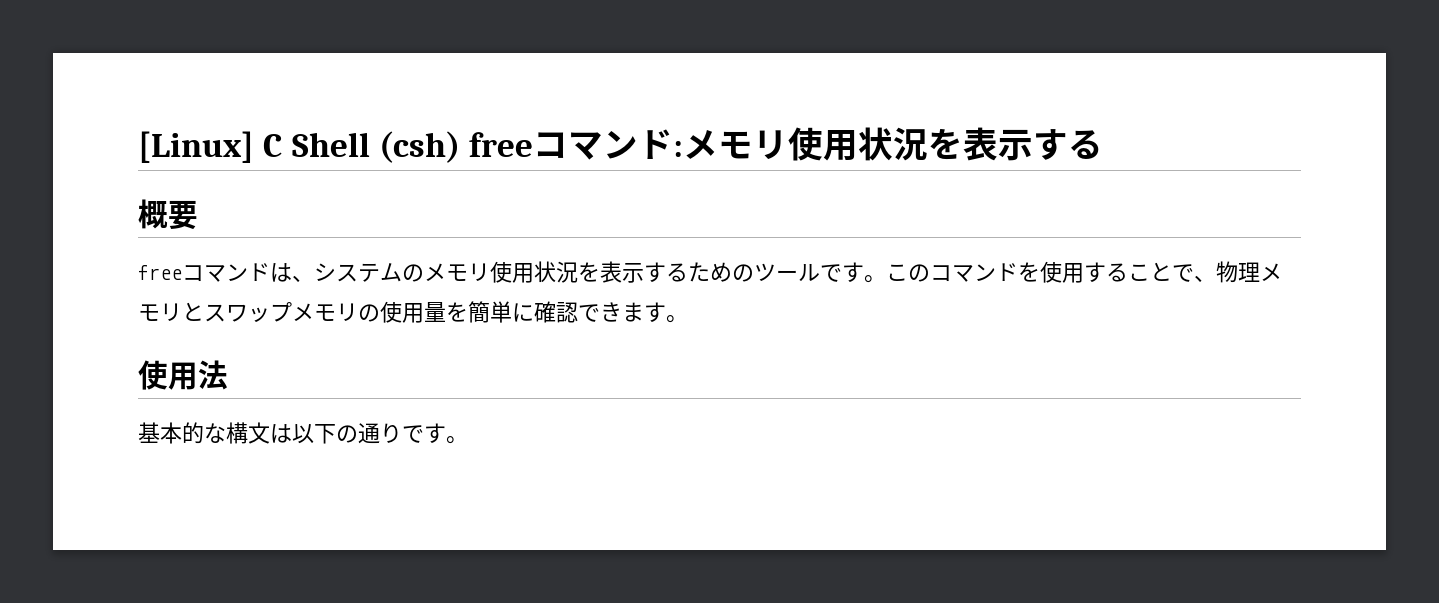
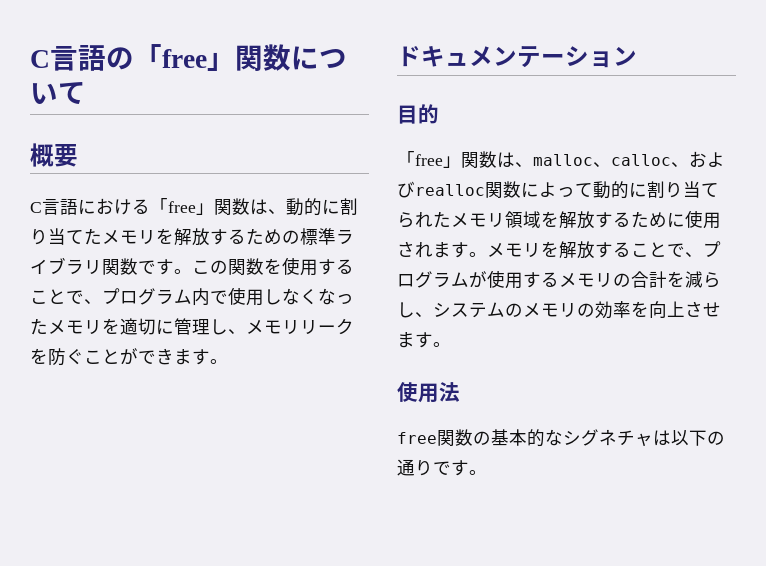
[138,127,1104,163] [138,199,198,230] [138,261,1282,283] [138,301,688,323] [138,360,228,390] [138,422,270,444] [Linux] C Shell (csh) freeコマンド:メモリ使用状況を表示する // 概要 // freeコマンドは、システムのメモリ使用状況を表示するためのツールです。このコマンドを使用することで、物理メモリとスワップメモリの使用量を簡単に確認できます。 // 使用法 // 基本的な構文 -> [30,44,347,71] [30,82,86,104] [30,143,78,167] [30,198,358,216] [30,228,354,246] [30,257,354,276] [30,287,354,306] [30,318,354,335] [30,348,228,366] [397,46,637,68] [397,104,439,124] [397,151,725,168] [397,181,719,199] [397,210,721,229] [397,241,721,259] [397,270,721,289] [397,301,721,319] [397,332,451,348] [397,382,460,403] [397,429,653,447] C言語の「free」関数について // 概要 // C言語における「free」関数は、動的に割り当てたメモリを解放するための標準ライブラリ関数です。この関数を使用することで、プログラム内で使用しなくなったメモリを適切に管理し、メモリリークを防ぐことができます。 // ドキュメンテーション // 目的 // 「free」関数は、malloc、calloc、およびrealloc関数によって動的に割り当てられたメモリ領域を解放するために使用されます。メモリを解放することで、プログラムが使用するメモリの合計を減らし、システムのメモリの効率を向上させます。 // 使用法 // free関数の基本的なシグネチャ

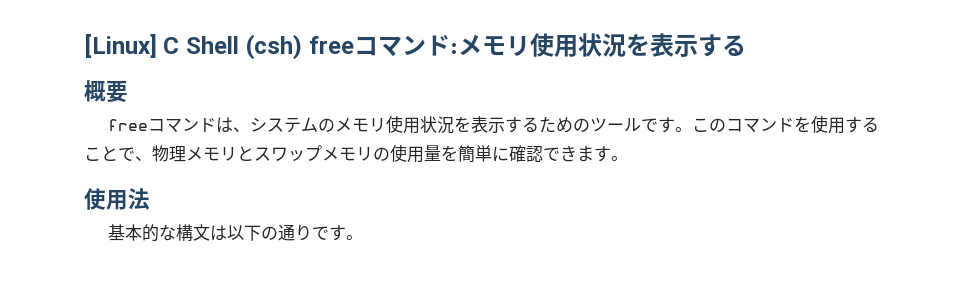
[30,44,347,71] [30,82,86,104] [30,143,78,167] [30,198,358,216] [30,228,354,246] [30,257,138,275] C言語の「free」関数について // 概要 // C言語における「free」関数は、動的に割り当てたメモリを解放するための標準ライブラリ関数 -> [84,33,746,60] [84,80,128,103] [107,115,641,134] [Linux] C Shell (csh) freeコマンド:メモリ使用状況を表示する // 概要 // freeコマンドは、システムのメモリ使用状況を表示するためのツール
[228,258,264,275] 関数 -> [725,118,794,133] コマンド
[102,287,354,306] [30,318,354,335] [30,348,228,366] [397,46,637,68] [397,104,439,124] [397,151,725,168] [397,181,719,199] [397,210,721,229] [397,241,721,259] [397,270,721,289] [397,301,721,319] [397,332,451,348] [397,382,460,403] [397,429,653,447] プログラム内で使用しなくなったメモリを適切に管理し、メモリリークを防ぐことができます。 // ドキュメンテーション // 目的 // 「free」関数は、malloc、calloc、およびrealloc関数によって動的に割り当てられたメモリ領域を解放するために使用されます。メモリを解放することで、プログラムが使用するメモリの合計を減らし、システムのメモリの効率を向上させます。 // 使用法 // free関数の基本的なシグネチャ -> [152,144,628,163] [84,188,150,210] [107,224,210,242] 物理メモリとスワップメモリの使用量を簡単に確認できます。 // 使用法 // 基本的な構文

